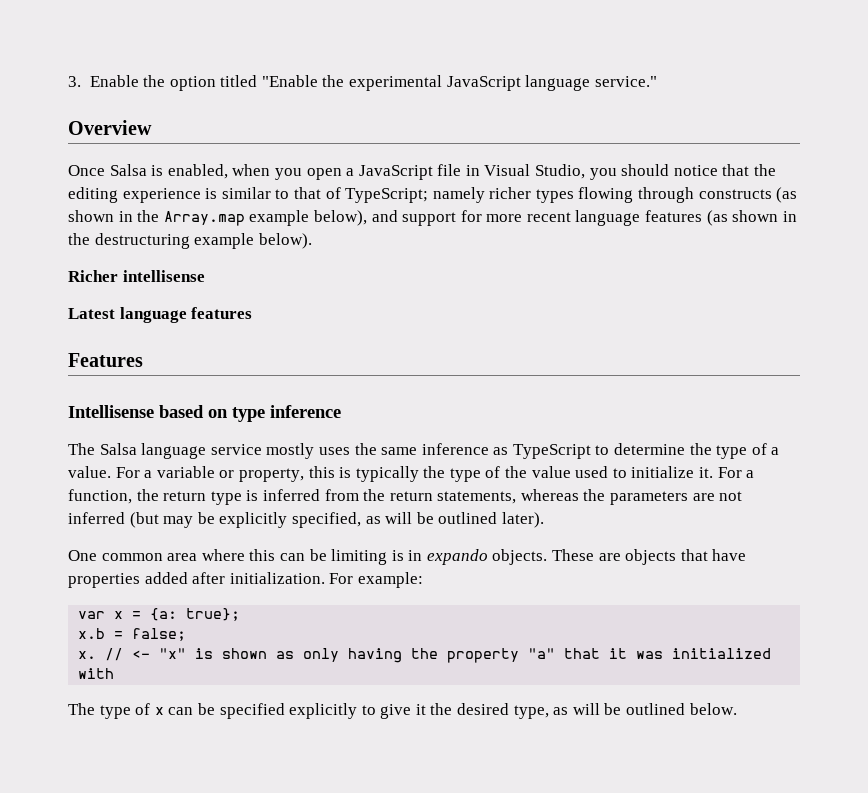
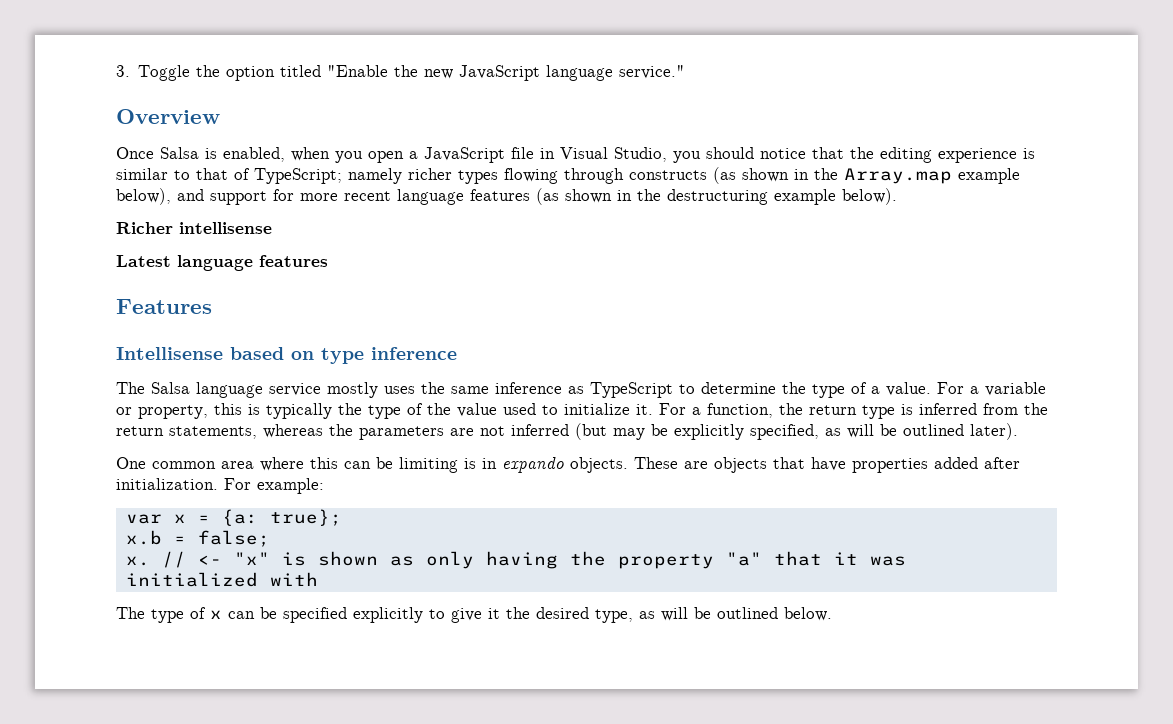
[89,75,139,87] Enable -> [138,65,191,81] Toggle
[349,75,443,91] experimental -> [424,69,454,79] new

